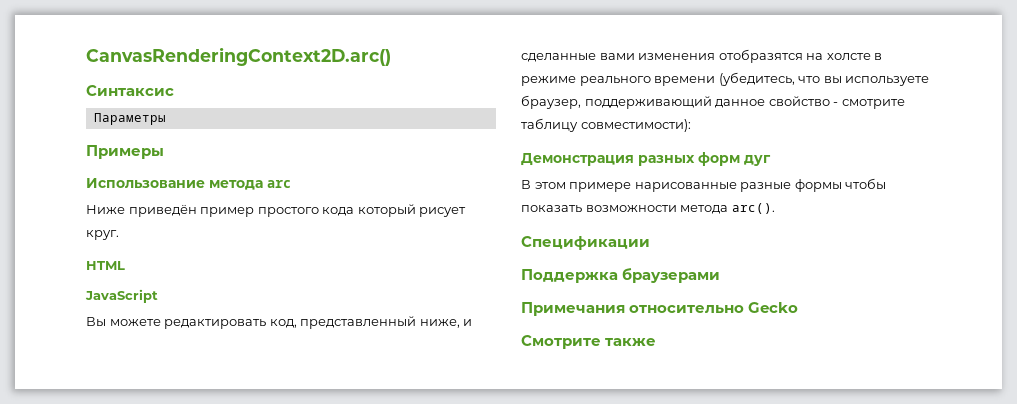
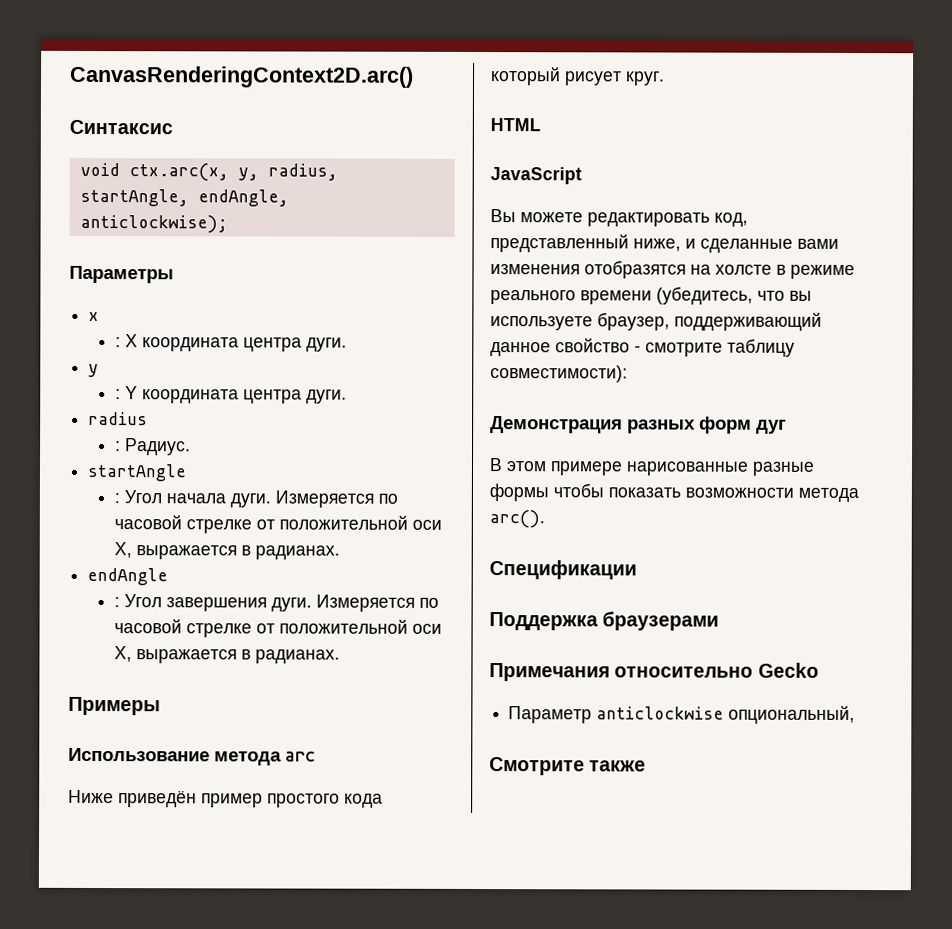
[93,113,166,125] Параметры -> [79,162,338,182] [79,188,289,207] [79,214,228,234] [69,265,174,284] [88,311,100,322] [114,334,347,352] [88,363,100,378] [114,386,347,404] [88,411,149,426] [114,438,191,456] [87,463,187,482] [113,490,398,508] [113,515,442,534] [113,542,340,560] [87,567,169,586] [113,594,439,612] [113,619,442,638] [113,646,340,664] void ctx.arc(x, y, radius, startAngle, endAngle, anticlockwise); // Параметры // x // : X координата центра дуги. // y // : Y координата центра дуги. // radius // : Радиус. // startAngle // : Угол начала дуги. Измеряется по часовой стрелке от положительной оси Х, выражается в радианах. // endAngle // : Угол завершения дуги. Измеряется по часовой стрелке от положительной оси Х, выражается в радианах.
(799, 307) none -> [508,705,856,724] // Параметр anticlockwise опциональный,

